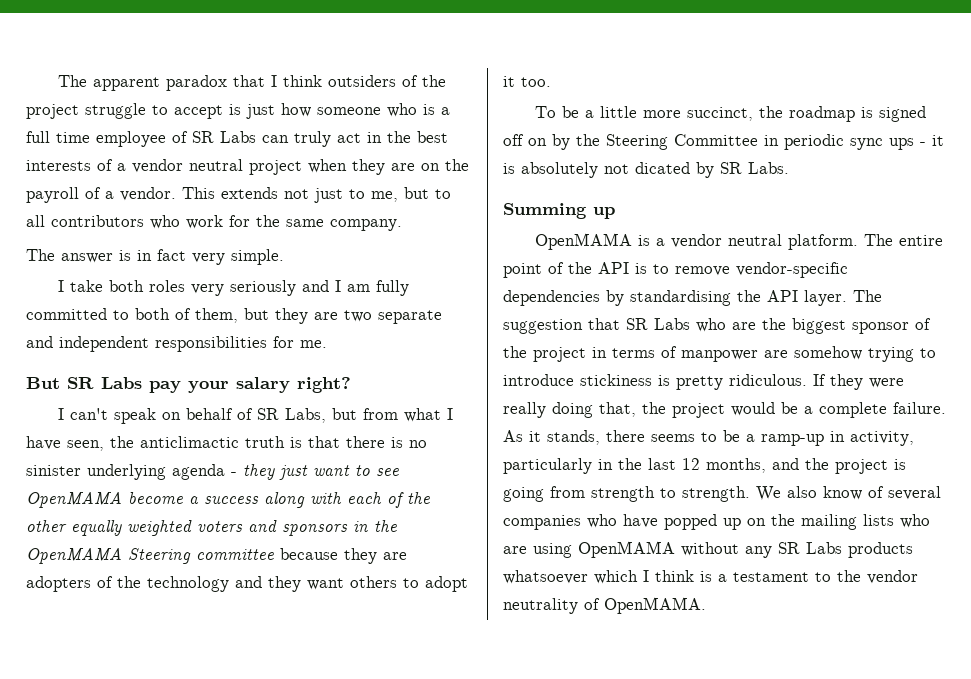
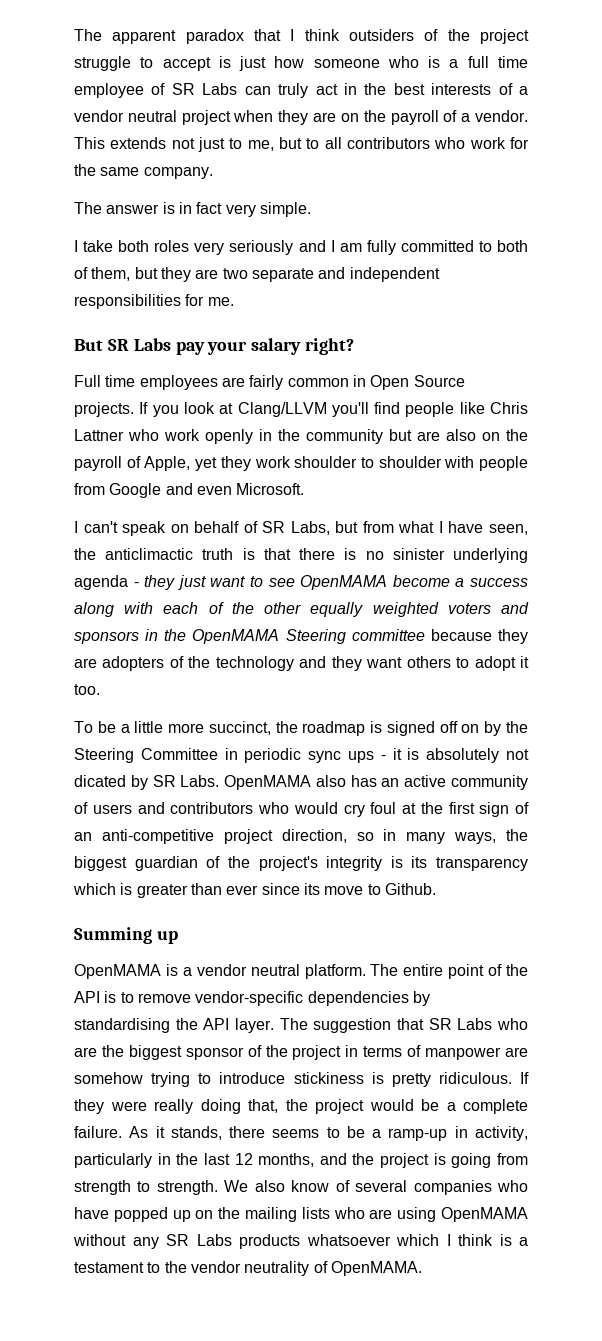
(351, 385) none -> [74,375,465,390] [74,402,528,417] [74,429,528,444] [74,456,528,471] [74,483,305,498] // Full time employees are fairly common in Open Source projects. If you look at Clang/LLVM you'll find people like Chris Lattner who work openly in the community but are also on the payroll of Apple, yet they work shoulder to shoulder with people from Google and even Microsoft.
(789, 168) none -> [224,775,528,790] [74,802,529,817] [74,829,528,844] [74,856,528,871] [73,883,436,898] OpenMAMA also has an active community of users and contributors who would cry foul at the first sign of an anti-competitive project direction, so in many ways, the biggest guardian of the project's integrity is its transparency which is greater than ever since its move to Github.

